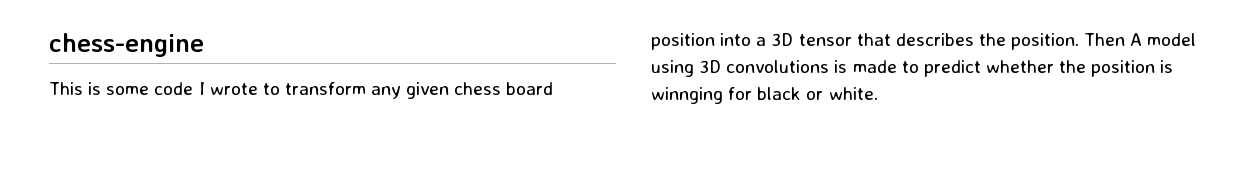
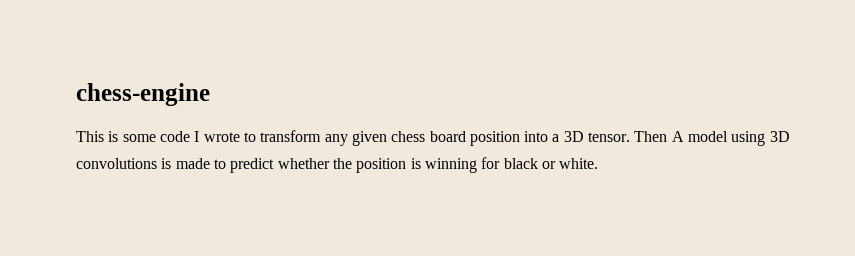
[798,33,1080,50] tensor that describes the position. -> [588,132,631,142] tensor.
[651,87,723,104] winnging -> [424,158,477,173] winning

